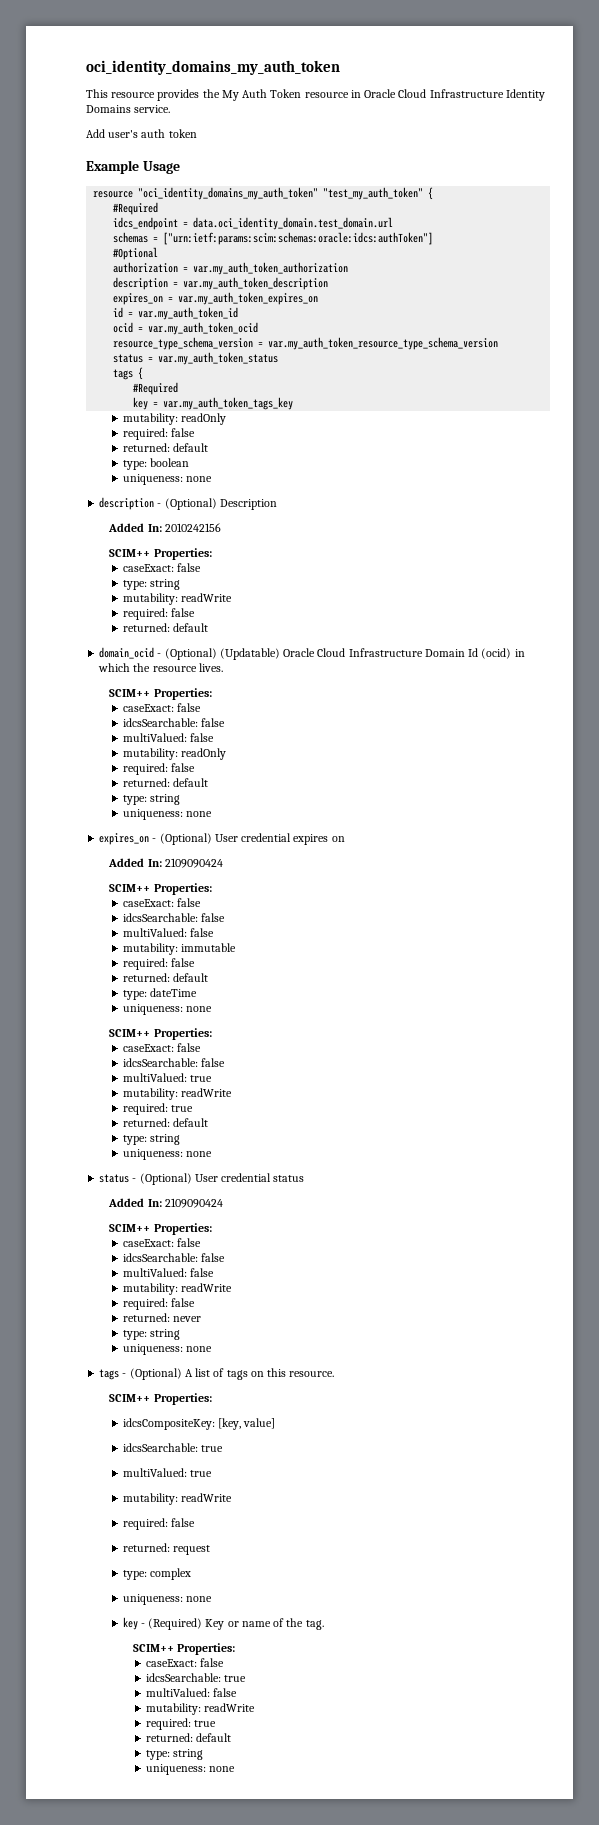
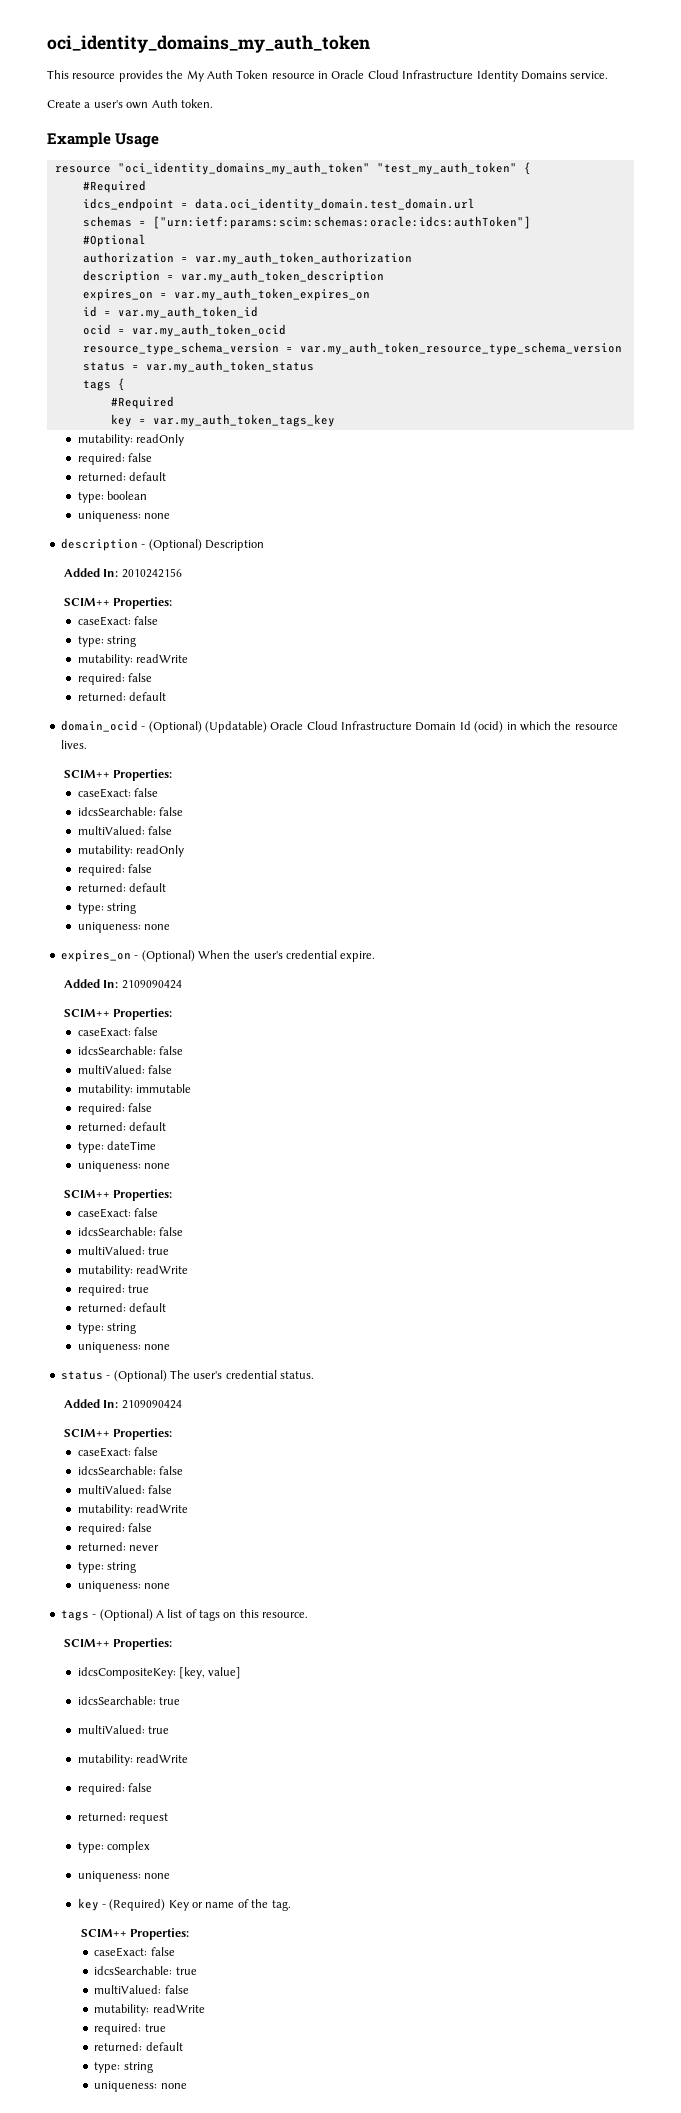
[86,129,197,138] Add user's auth token -> [47,99,213,109] Create a user's own Auth token.
[214,833,345,845] User credential expires on -> [197,950,376,962] When the user's credential expire.
[194,1173,305,1182] User credential status -> [169,1370,314,1379] The user's credential status.

